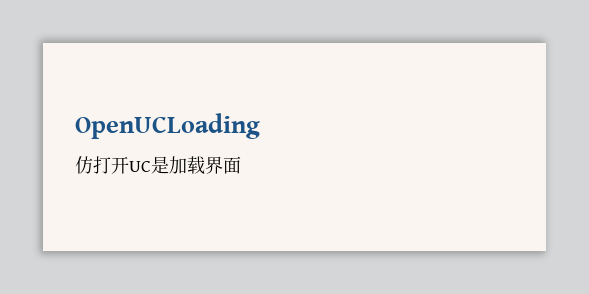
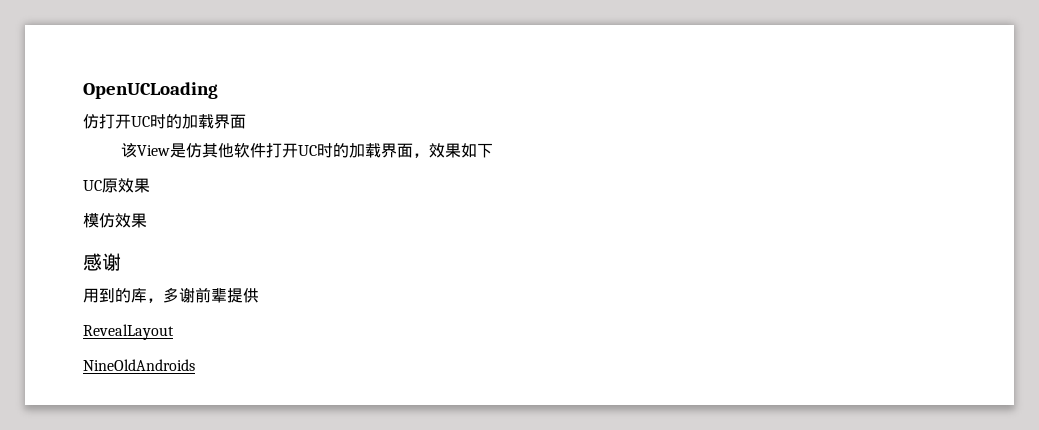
[151,156,241,174] 是加载界面 -> [150,114,246,129] [120,142,493,158] [83,178,150,193] [83,213,147,228] [83,253,121,271] [83,287,259,303] [83,324,174,340] [83,359,195,371] 时的加载界面 // 该View是仿其他软件打开UC时的加载界面，效果如下 // UC原效果 // 模仿效果 // 感谢 // 用到的库，多谢前辈提供 // RevealLayout // NineOldAndroids

